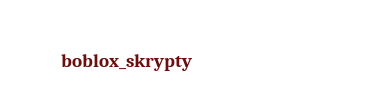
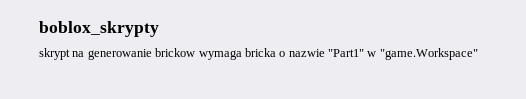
(192, 62) none -> [39,48,478,60] // skrypt na generowanie brickow wymaga bricka o nazwie "Part1" w "game.Workspace"

